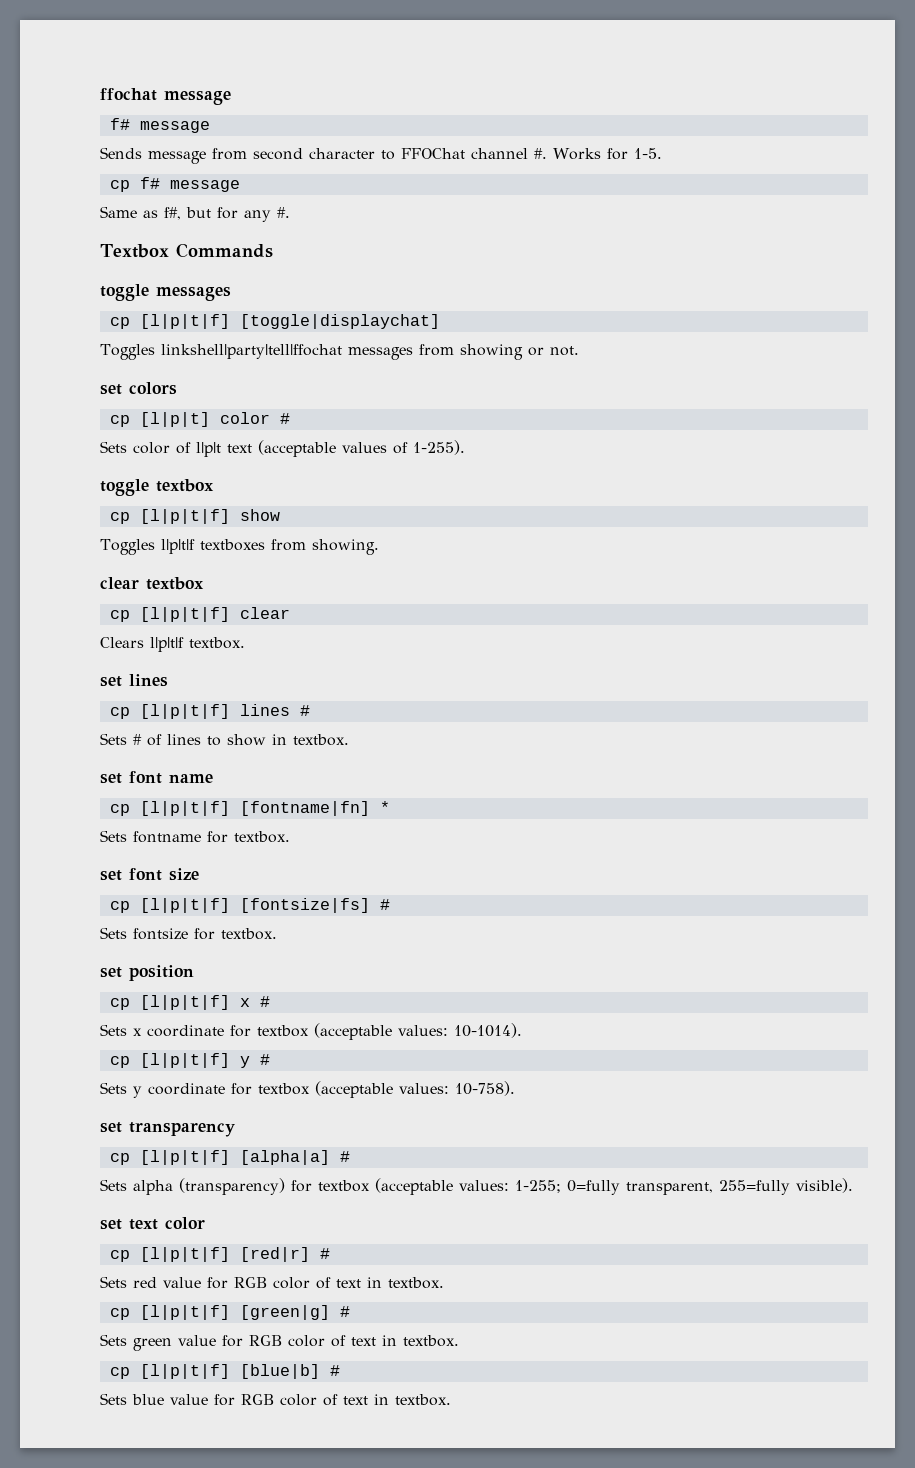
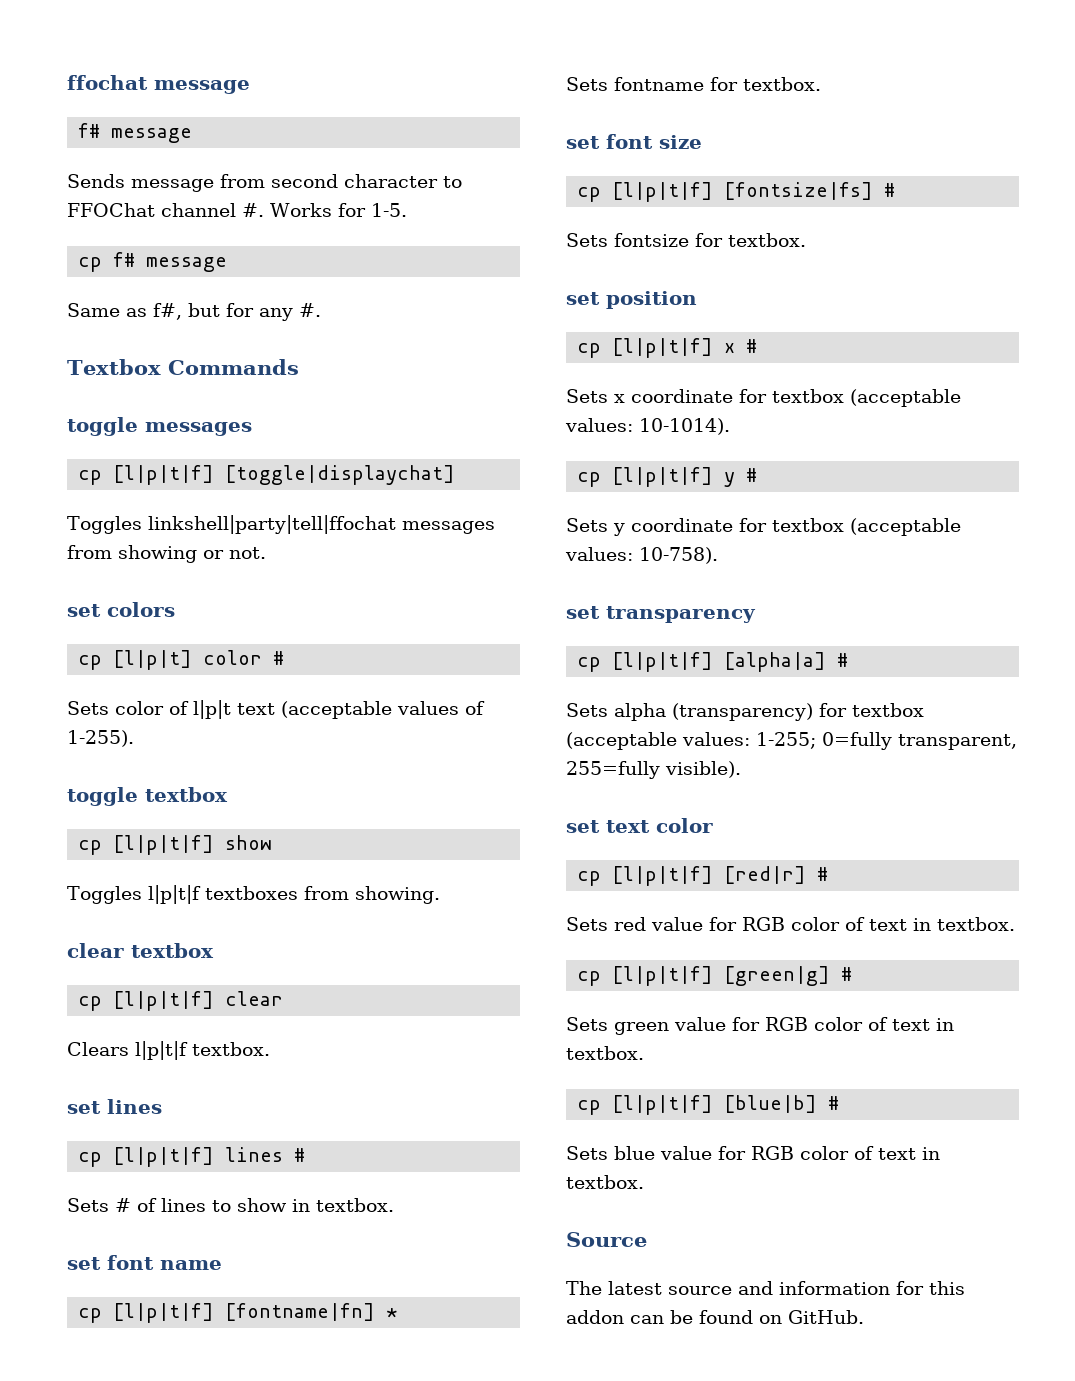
(451, 1400) none -> [566,1232,647,1247] [566,1281,965,1295] [566,1310,864,1324] // Source // The latest source and information for this addon can be found on GitHub.

